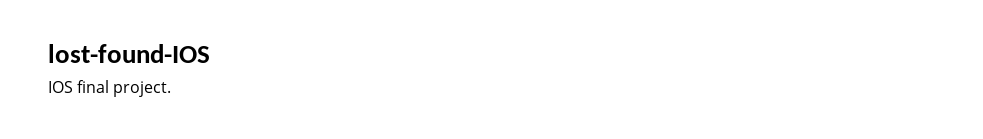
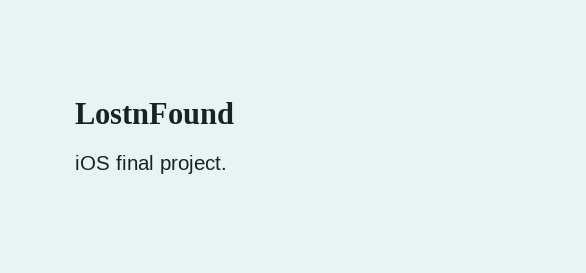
[48,44,210,63] [48,81,73,93] lost-found-IOS // IOS -> [75,102,234,124] [75,155,110,170] LostnFound // iOS

